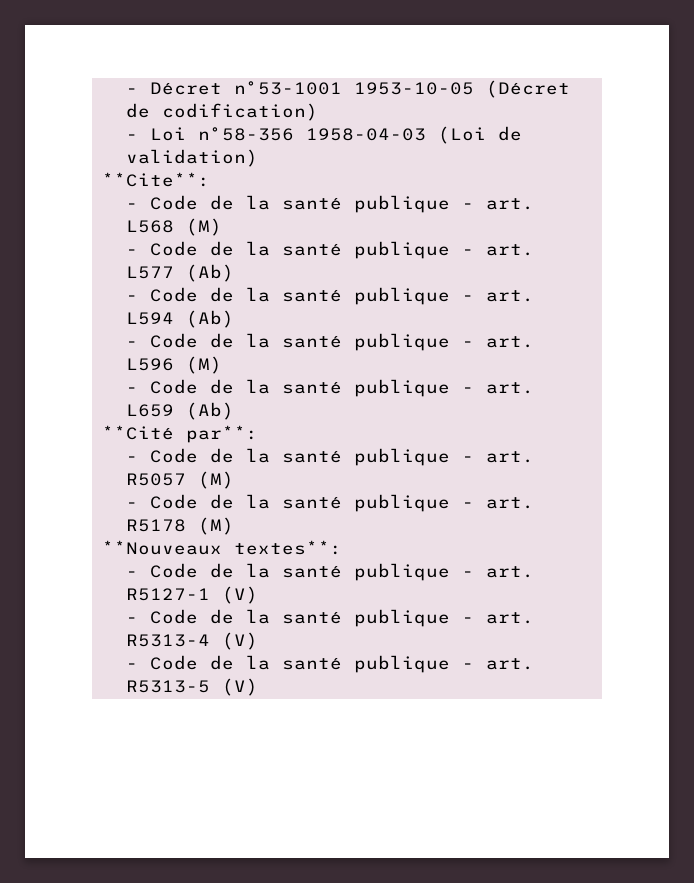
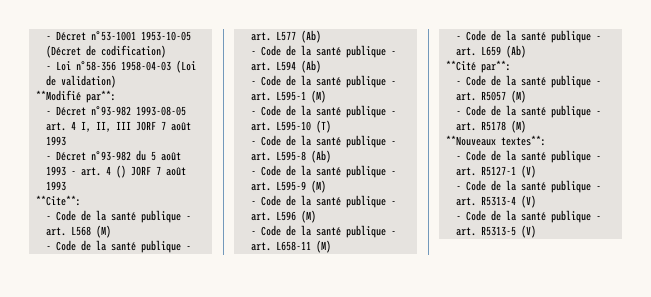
(258, 158) none -> [35,90,116,103] [45,106,186,116] [45,121,191,132] [45,136,66,146] [45,150,181,161] [45,165,186,178] [45,181,66,191] // **Modifié par**: // - Décret n°93-982 1993-08-05 art. 4 I, II, III JORF 7 août 1993 // - Décret n°93-982 du 5 août 1993 - art. 4 () JORF 7 août 1993
(234, 319) none -> [250,75,396,88] [250,90,326,103] [250,105,396,118] [250,120,331,133] [250,135,396,148] [250,150,331,163] [250,165,396,178] [250,180,326,193] // - Code de la santé publique - art. L595-1 (M) // - Code de la santé publique - art. L595-10 (T) // - Code de la santé publique - art. L595-8 (Ab) // - Code de la santé publique - art. L595-9 (M)
(222, 365) none -> [250,225,396,238] [250,240,331,253] // - Code de la santé publique - art. L658-11 (M)

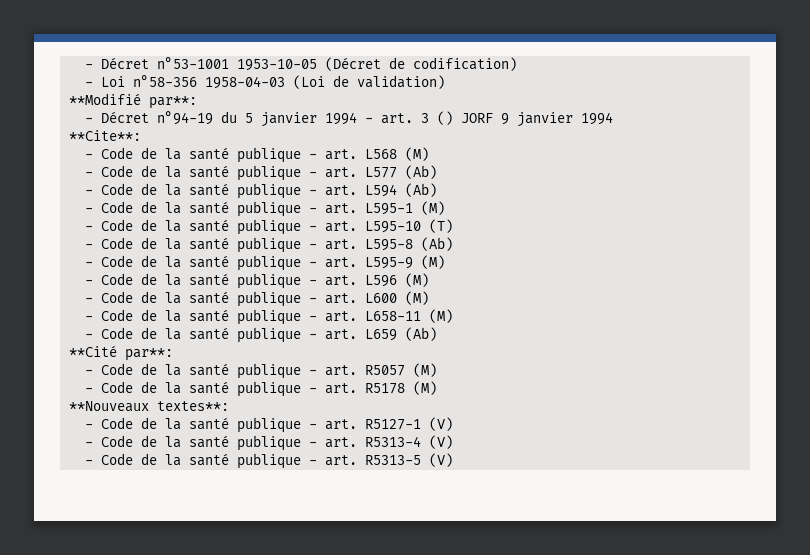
[90,106,186,116] [45,121,191,132] [45,136,66,146] [45,150,181,161] [45,166,111,176] n°93-982 1993-08-05 art. 4 I, II, III JORF 7 août 1993 // - Décret n°93-982 du 5 août 1993 - art. 4 -> [156,111,429,127] n°94-19 du 5 janvier 1994 - art. 3
[155,166,186,176] [45,181,66,191] 7 août 1993 -> [500,112,613,127] 9 janvier 1994
(316, 216) none -> [84,291,429,307] // - Code de la santé publique - art. L600 (M)

